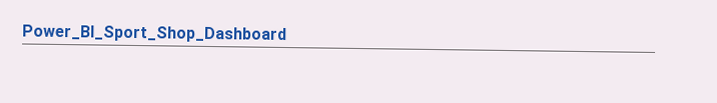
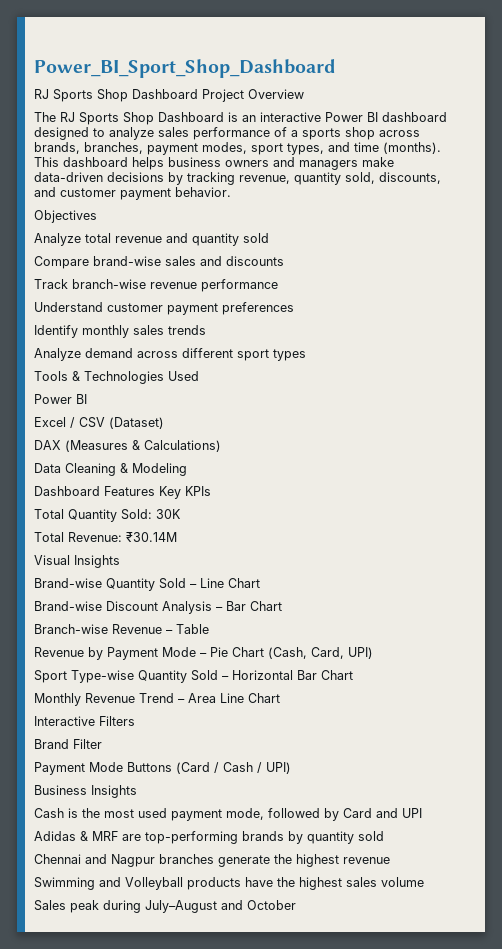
(287, 34) none -> [34,89,304,102] [34,112,447,125] [34,127,420,140] [34,142,441,155] [34,157,394,170] [34,172,441,185] [34,187,231,200] [34,210,97,223] [34,233,269,246] [34,256,284,269] [34,279,278,292] [34,302,294,315] [34,325,206,338] [34,348,306,361] [34,371,199,384] [34,394,87,404] [34,417,164,429] [34,440,221,452] [34,463,187,476] [34,486,211,499] [34,509,181,522] [34,532,177,542] [34,555,120,568] [34,578,260,591] [34,601,282,614] [34,624,209,634] [34,647,373,660] [34,670,353,683] [34,693,280,706] [34,716,135,726] [34,739,102,749] [34,762,291,775] [34,785,137,798] [34,808,422,821] [34,831,384,844] [34,854,390,867] [34,877,424,890] [34,900,296,913] // RJ Sports Shop Dashboard Project Overview // The RJ Sports Shop Dashboard is an interactive Power BI dashboard designed to analyze sales performance of a sports shop across brands, branches, payment modes, sport types, and time (months). This dashboard helps business owners and managers make data-driven decisions by tracking revenue, quantity sold, discounts, and customer payment behavior. // Objectives // Analyze total revenue and quantity sold // Compare brand-wise sales and discounts // Track branch-wise revenue performance // Understand customer payment preferences // Identify monthly sales trends // Analyze demand across different sport types // Tools & Technologies Used // Power BI // Excel / CSV (Dataset) // DAX (Measures & Calculations) // Data Cleaning & Modeling // Dashboard Features Key KPIs // Total Quantity Sold: 30K // Total Revenue: ₹30.14M // Visual Insights // Brand-wise Quantity Sold – Line Chart // Brand-wise Discount Analysis – Bar Chart // Branch-wise Revenue – Table // Revenue by Payment Mode – Pie Chart (Cash, Card, UPI) // Sport Type-wise Quantity Sold – Horizontal Bar Chart // Monthly Revenue Trend – Area Line Chart // Interactive Filters // Brand Filter // Payment Mode Buttons (Card / Cash / UPI) // Business Insights // Cash is the most used payment mode, followed by Card and UPI // Adidas & MRF are top-performing brands by quantity sold // Chennai and Nagpur branches generate the highest revenue // Swimming and Volleyball products have the highest sales volume // Sales peak during July–August and October

